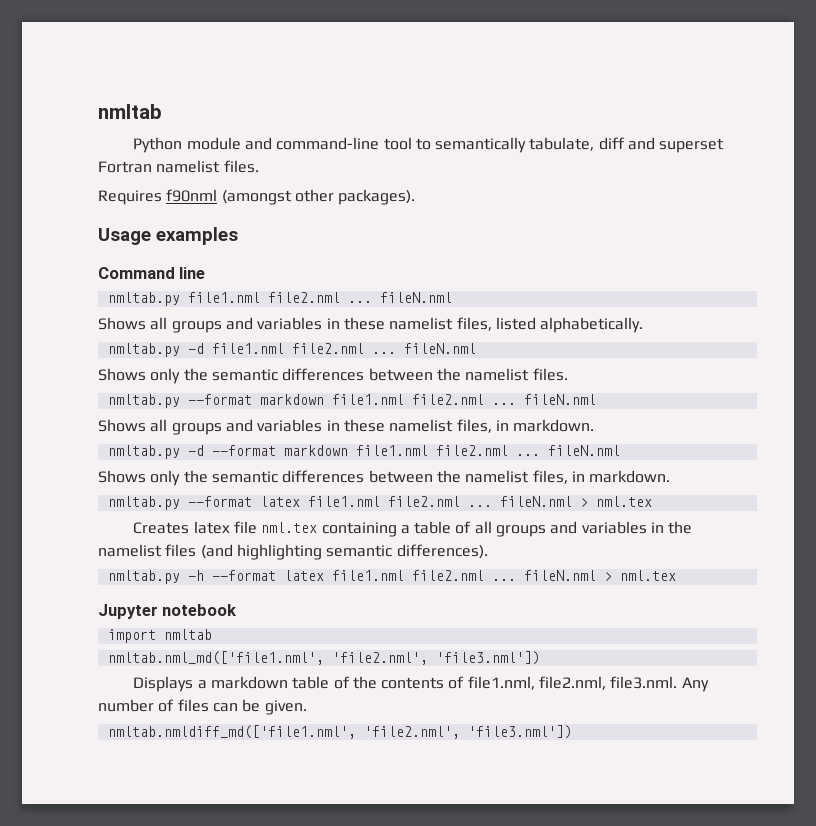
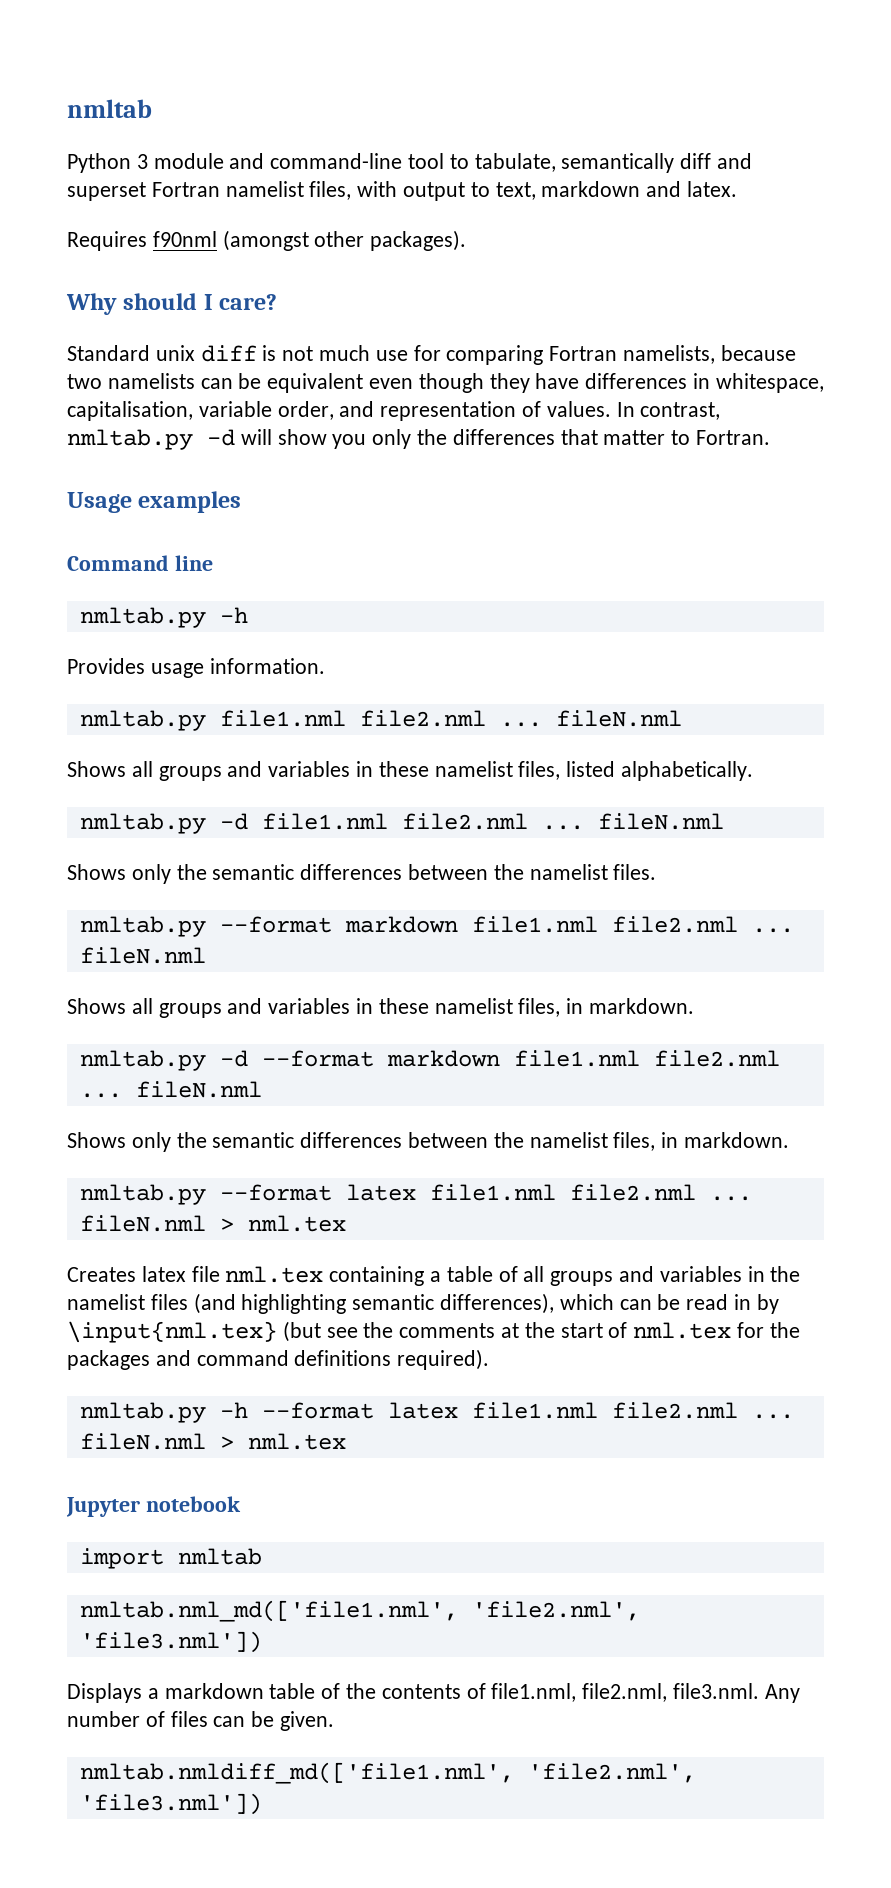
(183, 145) none -> [136,154,148,169] 3
[435,137,595,153] semantically tabulate, -> [474,153,675,173] tabulate, semantically
[223,160,259,173] files. -> [309,181,738,201] files, with output to text, markdown and latex.
(416, 197) none -> [66,293,278,315] [67,345,796,365] [67,373,824,393] [67,401,721,421] [67,429,771,450] // Why should I care? // Standard unix diff is not much use for comparing Fortran namelists, because two namelists can be equivalent even though they have differences in whitespace, capitalisation, variable order, and representation of values. In contrast, nmltab.py -d will show you only the differences that matter to Fortran.
(206, 273) none -> [79,607,248,628] [67,658,325,678] // nmltab.py -h // Provides usage information.
[396,544,488,559] differences). -> [440,1293,779,1314] [67,1321,800,1343] [67,1349,490,1370] differences), which can be read in by \input{nml.tex} (but see the comments at the start of nml.tex for the packages and command definitions required).

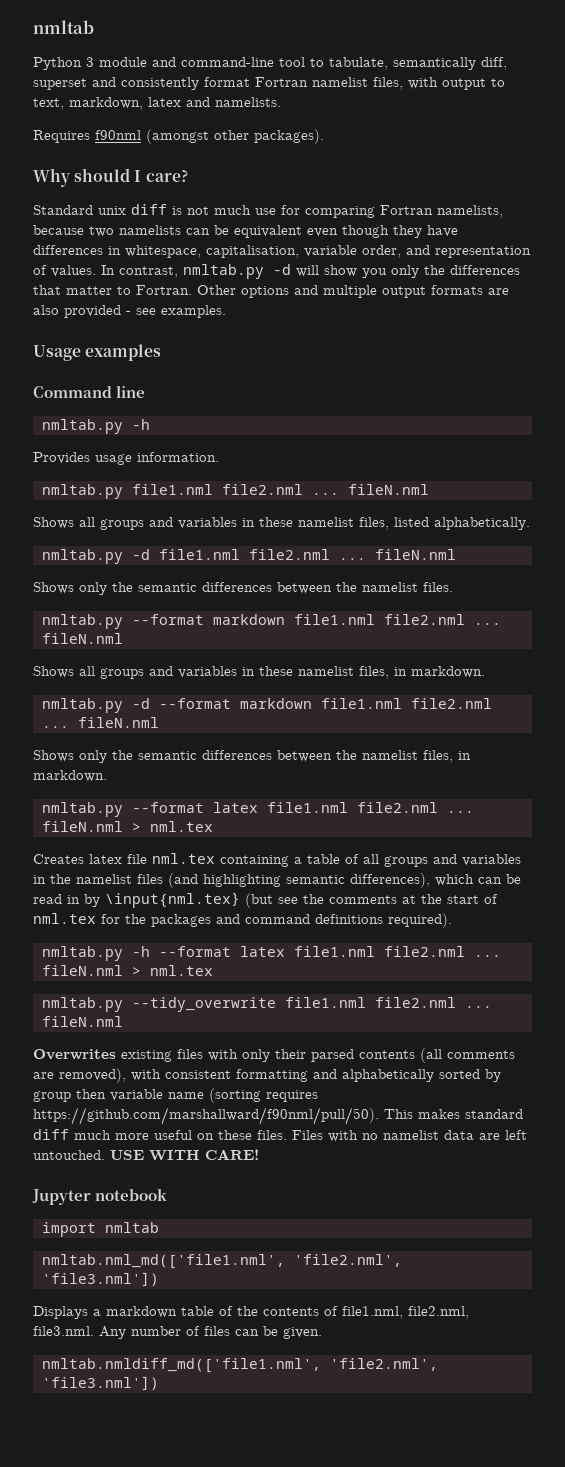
[680,153,753,169] [67,182,146,201] diff and superset -> [481,57,507,70] [33,77,250,90] diff, superset and consistently format
[541,181,738,197] markdown and latex. -> [69,97,281,110] markdown, latex and namelists.
(771, 437) none -> [197,285,509,298] [33,305,226,318] Other options and multiple output formats are also provided - see examples.
(346, 1441) none -> [42,997,492,1012] [42,1016,123,1027] [33,1048,515,1063] [33,1068,501,1083] [33,1088,318,1103] [33,1107,523,1125] [33,1129,527,1142] [33,1149,259,1161] // nmltab.py --tidy_overwrite file1.nml file2.nml ... fileN.nml // Overwrites existing files with only their parsed contents (all comments are removed), with consistent formatting and alphabetically sorted by group then variable name (sorting requires https://github.com/marshallward/f90nml/pull/50). This makes standard diff much more useful on these files. Files with no namelist data are left untouched. USE WITH CARE!

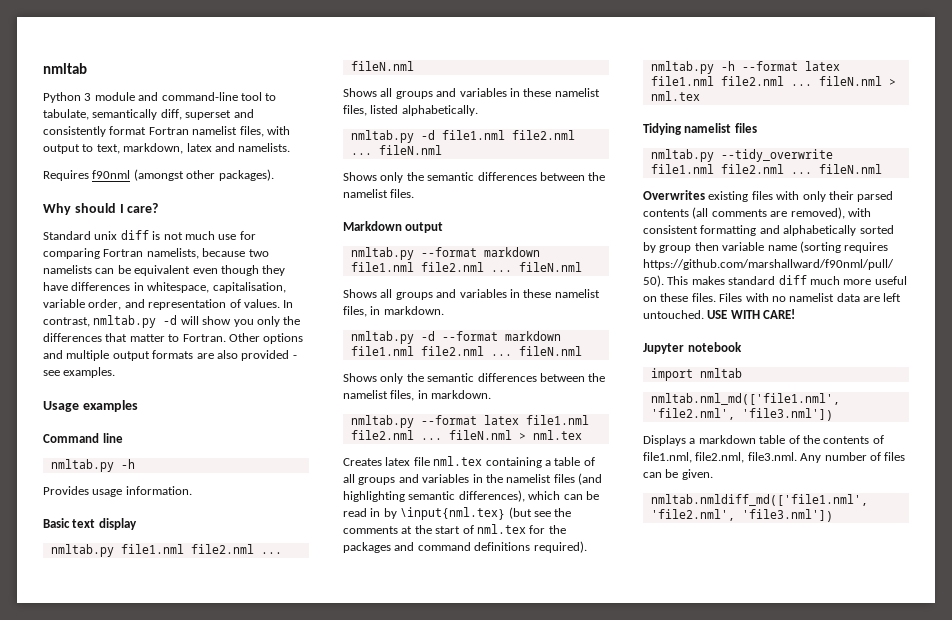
(219, 457) none -> [43,518,137,530] // Basic text display
(453, 587) none -> [343,221,444,233] // Markdown output
(213, 970) none -> [643,123,757,135] // Tidying namelist files

